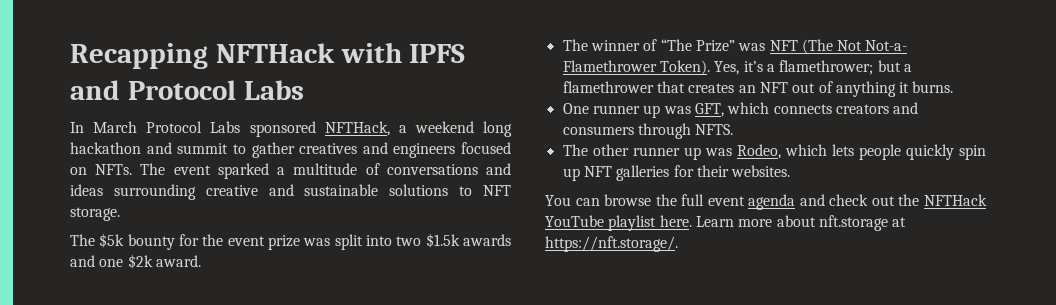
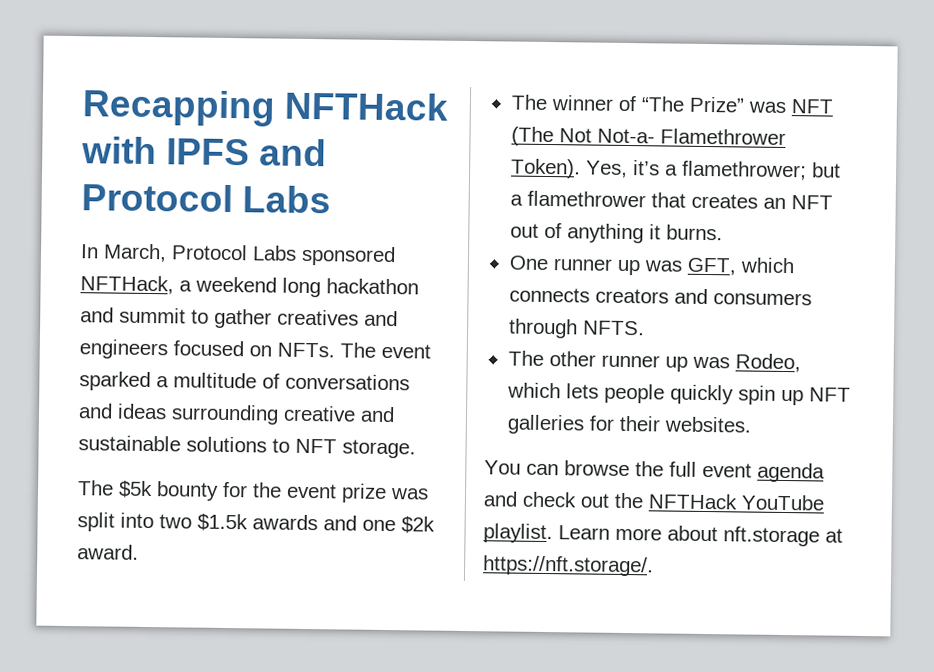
[93,121,138,133] March -> [103,243,167,263] March,
[608,215,692,231] playlist here. -> [483,523,553,544] playlist.

